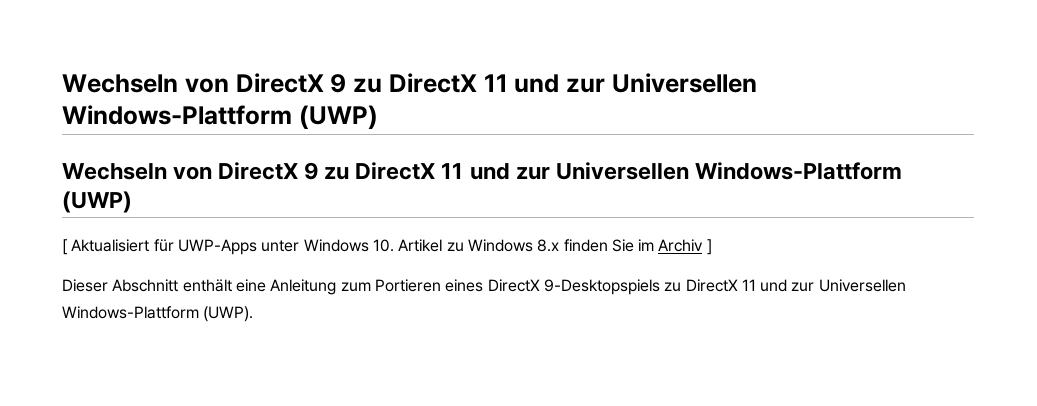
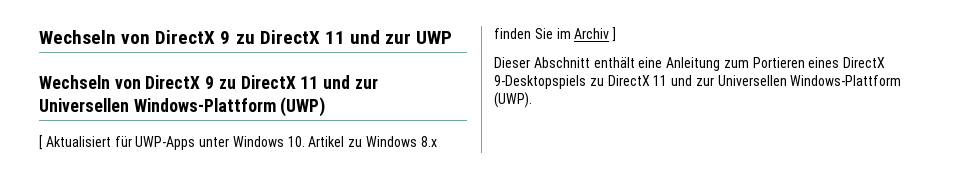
[62,73,757,93] [62,105,378,129] Wechseln von DirectX 9 zu DirectX 11 und zur Universellen Windows-Plattform (UWP) -> [39,30,453,44] Wechseln von DirectX 9 zu DirectX 11 und zur UWP

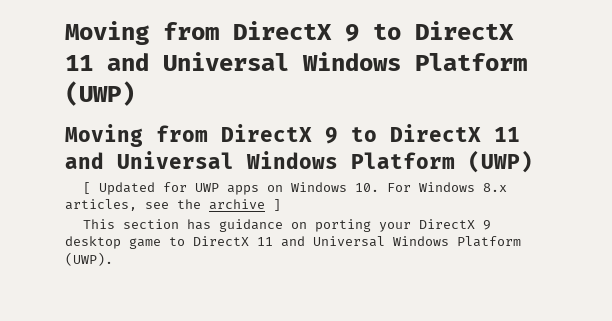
[39,30,453,44] [39,75,378,89] [39,97,326,117] [39,135,437,150] [494,27,617,42] [494,57,886,71] [494,75,902,89] Wechseln von DirectX 9 zu DirectX 11 und zur UWP // Wechseln von DirectX 9 zu DirectX 11 und zur Universellen Windows-Plattform (UWP) // [ Aktualisiert für UWP-Apps unter Windows 10. Artikel zu Windows 8.x finden Sie im Archiv ] // Dieser Abschnitt enthält eine Anleitung zum Portieren eines DirectX 9-Desktopspiels zu DirectX 11 und zur Universellen Windows-Plattform -> [65,21,514,45] [65,52,527,71] [65,81,135,106] [65,124,520,147] [65,150,533,173] [83,182,508,195] [65,199,281,211] [83,219,492,232] [65,236,521,249] Moving from DirectX 9 to DirectX 11 and Universal Windows Platform (UWP) // Moving from DirectX 9 to DirectX 11 and Universal Windows Platform (UWP) // [ Updated for UWP apps on Windows 10. For Windows 8.x articles, see the archive ] // This section has guidance on porting your DirectX 9 desktop game to DirectX 11 and Universal Windows Platform

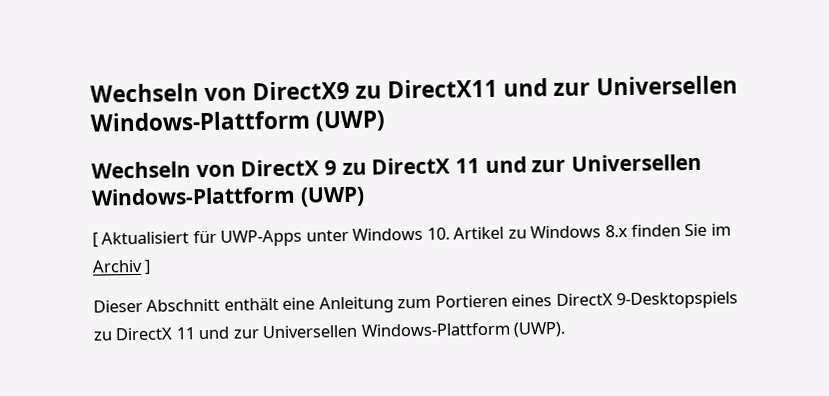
[65,21,514,45] [65,52,527,71] [65,81,135,106] [65,124,520,147] [65,150,533,173] [83,182,508,195] [65,199,281,211] [83,219,492,232] [65,236,521,249] Moving from DirectX 9 to DirectX 11 and Universal Windows Platform (UWP) // Moving from DirectX 9 to DirectX 11 and Universal Windows Platform (UWP) // [ Updated for UWP apps on Windows 10. For Windows 8.x articles, see the archive ] // This section has guidance on porting your DirectX 9 desktop game to DirectX 11 and Universal Windows Platform -> [90,75,738,103] [90,110,387,132] [91,153,703,179] [91,186,365,207] [92,223,731,248] [92,259,152,275] [93,291,739,314] [93,322,510,341] Wechseln von DirectX9 zu DirectX11 und zur Universellen Windows-Plattform (UWP) // Wechseln von DirectX 9 zu DirectX 11 und zur Universellen Windows-Plattform (UWP) // [ Aktualisiert für UWP-Apps unter Windows 10. Artikel zu Windows 8.x finden Sie im Archiv ] // Dieser Abschnitt enthält eine Anleitung zum Portieren eines DirectX 9-Desktopspiels zu DirectX 11 und zur Universellen Windows-Plattform

